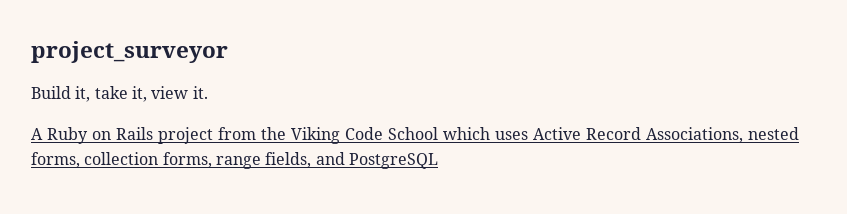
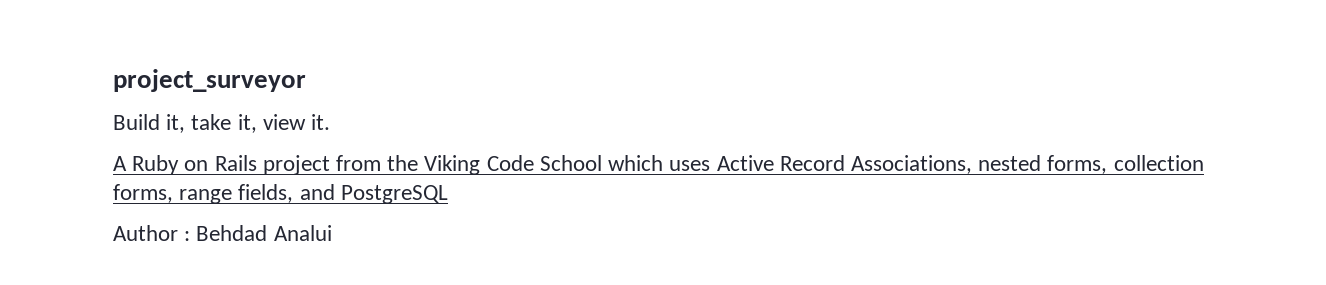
(438, 161) none -> [113,225,332,241] // Author : Behdad Analui

